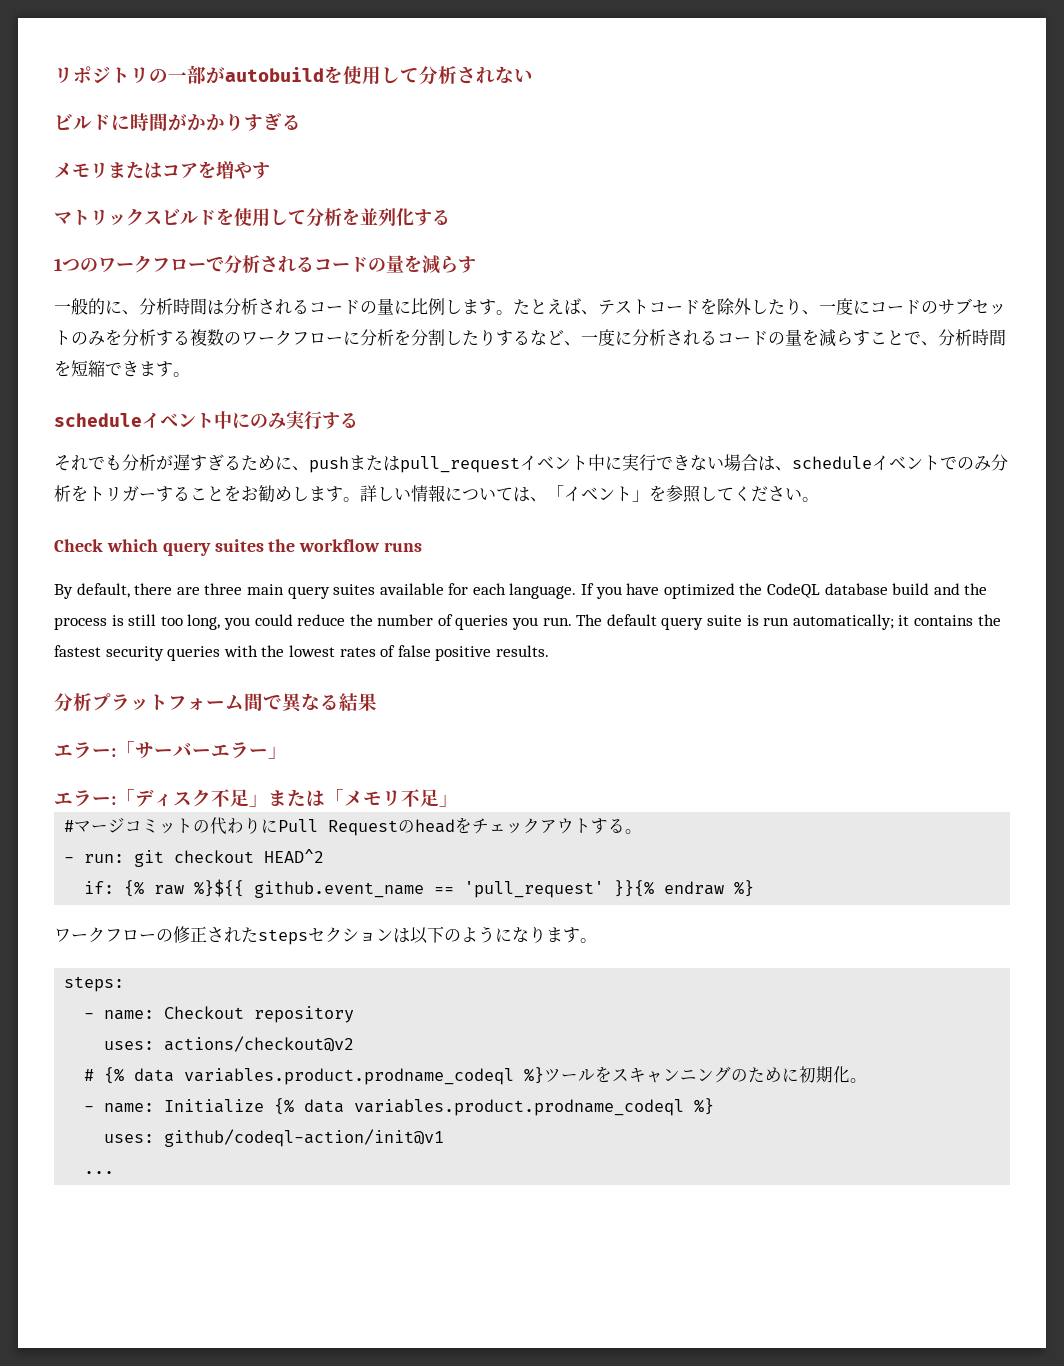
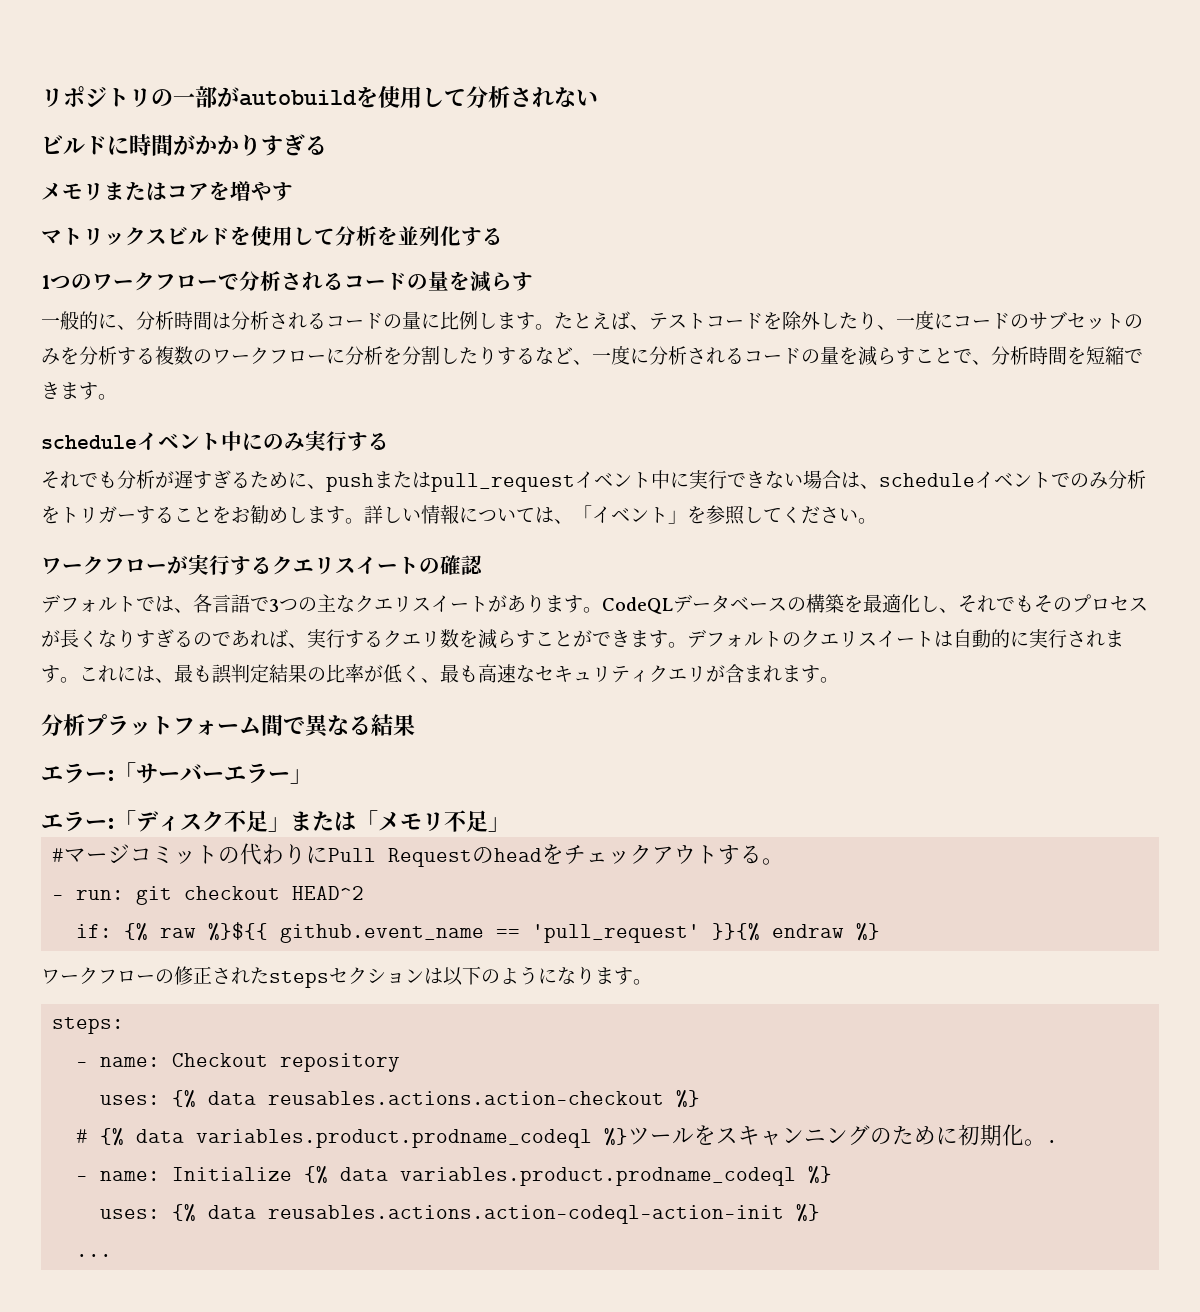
[54,539,423,556] [54,583,988,599] [54,614,1001,630] [54,645,549,661] Check which query suites the workflow runs // By default, there are three main query suites available for each language. If you have optimized the CodeQL database build and the process is still too long, you could reduce the number of queries you run. The default query suite is run automatically; it contains the fastest security queries with the lowest rates of false positive results. -> [41,554,483,575] [41,594,1148,614] [41,629,1124,649] [41,664,839,684] ワークフローが実行するクエリスイートの確認 // デフォルトでは、各言語で3つの主なクエリスイートがあります。CodeQLデータベースの構築を最適化し、それでもそのプロセスが長くなりすぎるのであれば、実行するクエリ数を減らすことができます。デフォルトのクエリスイートは自動的に実行されます。これには、最も誤判定結果の比率が低く、最も高速なセキュリティクエリが含まれます。
[164,1036,355,1052] actions/checkout@v2 -> [172,1090,701,1108] {% data reusables.actions.action-checkout %}
(868, 1080) none -> [1046,1140,1059,1143] .
[164,1129,445,1147] github/codeql-action/init@v1 -> [172,1204,821,1224] {% data reusables.actions.action-codeql-action-init %}

